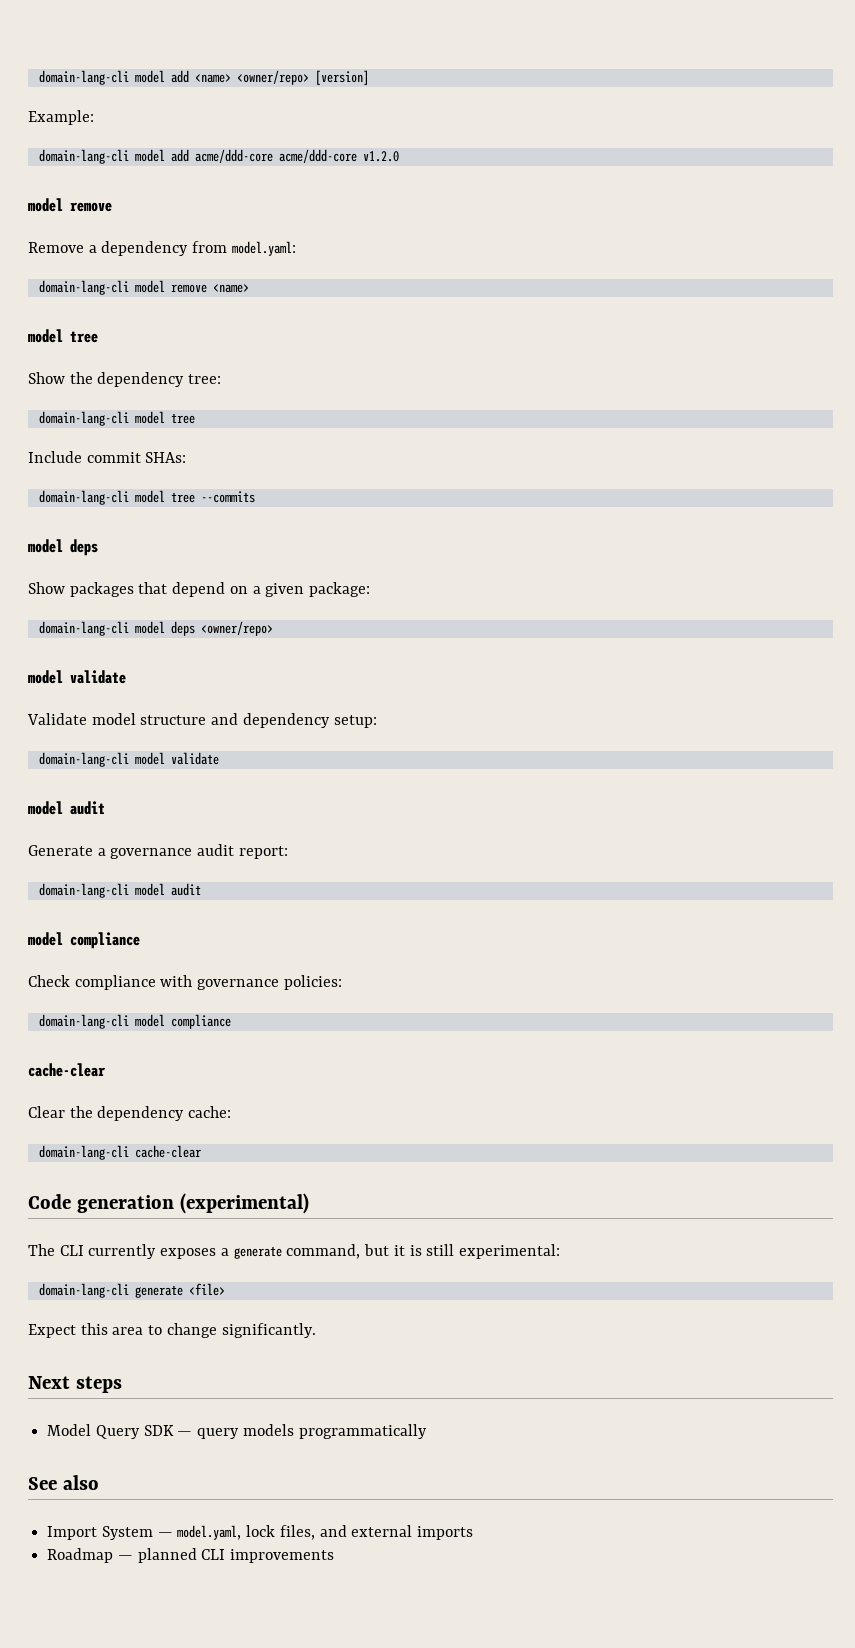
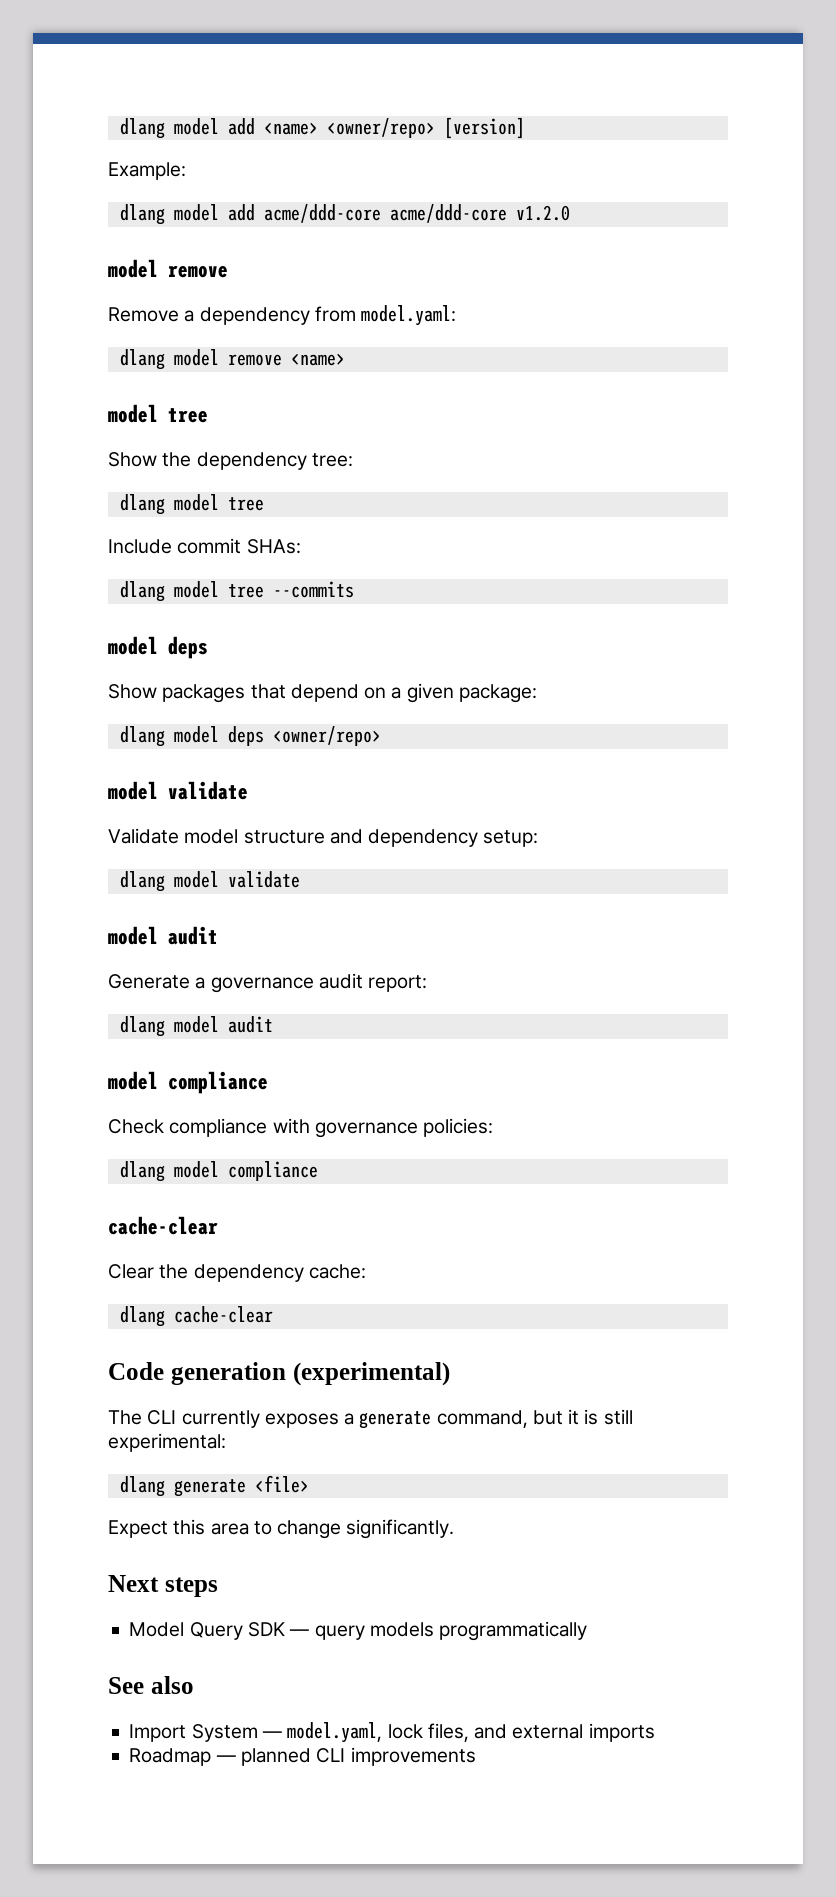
[38,70,129,85] domain-lang-cli -> [119,118,165,139] dlang
[38,149,129,164] domain-lang-cli -> [119,204,165,225] dlang
[38,280,129,295] domain-lang-cli -> [119,349,165,370] dlang
[38,411,129,426] domain-lang-cli -> [119,494,165,515] dlang
[38,490,129,505] domain-lang-cli -> [119,581,165,602] dlang
[38,621,129,636] domain-lang-cli -> [119,726,165,747] dlang
[38,752,129,767] domain-lang-cli -> [119,871,165,892] dlang
[38,883,129,898] domain-lang-cli -> [119,1016,165,1037] dlang
[38,1014,129,1029] domain-lang-cli -> [119,1161,165,1182] dlang
[38,1145,129,1160] domain-lang-cli -> [119,1306,165,1327] dlang
[38,1283,129,1298] domain-lang-cli -> [119,1476,165,1497] dlang

